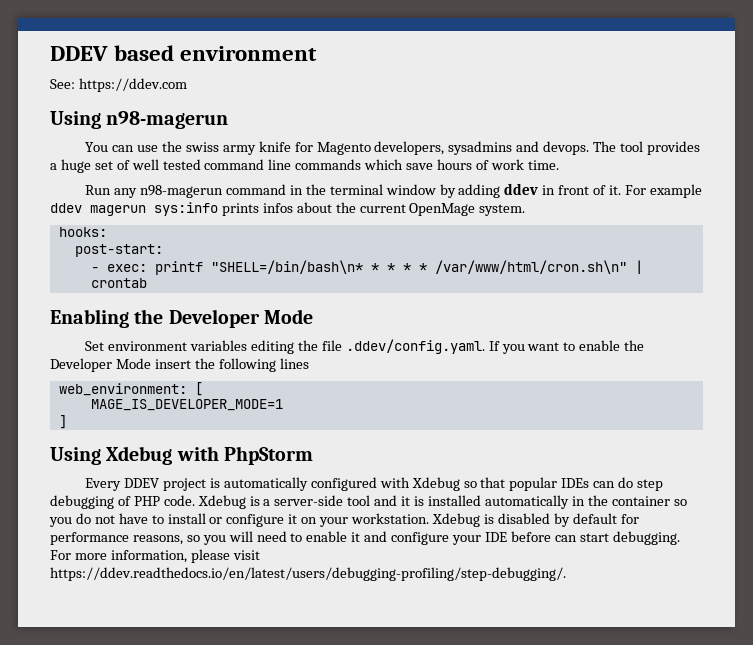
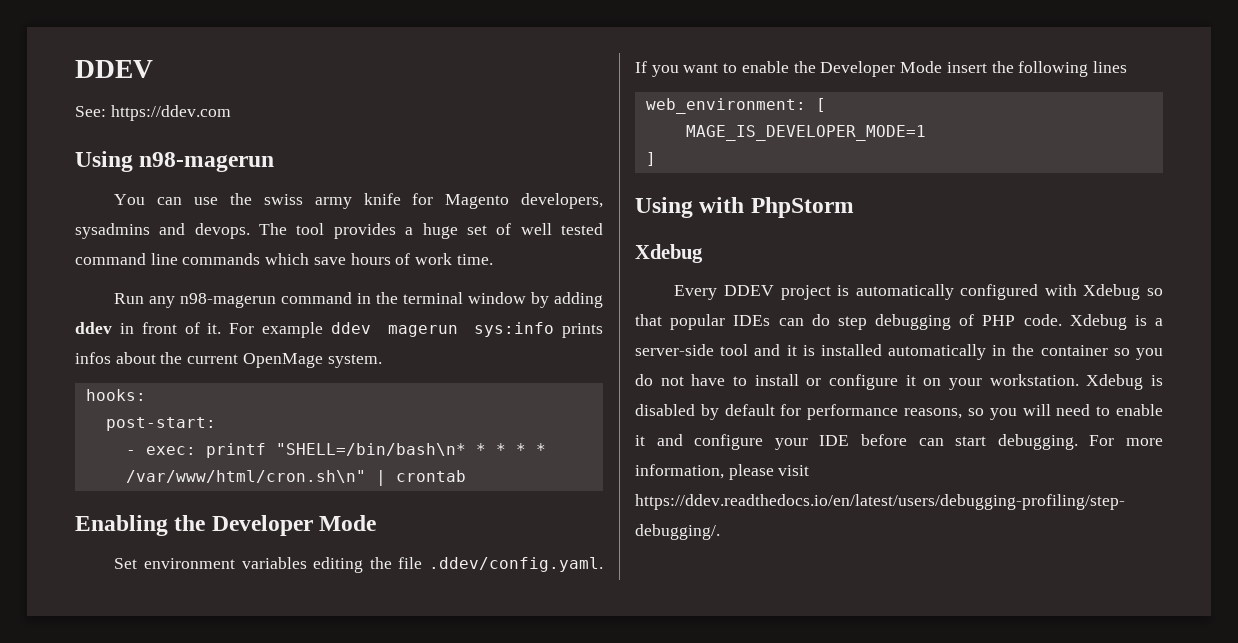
[50,45,318,61] DDEV based environment -> [75,60,153,78] DDEV
[106,446,173,465] Xdebug -> (693, 207) none
(313, 455) none -> [635,244,703,263] // Xdebug

